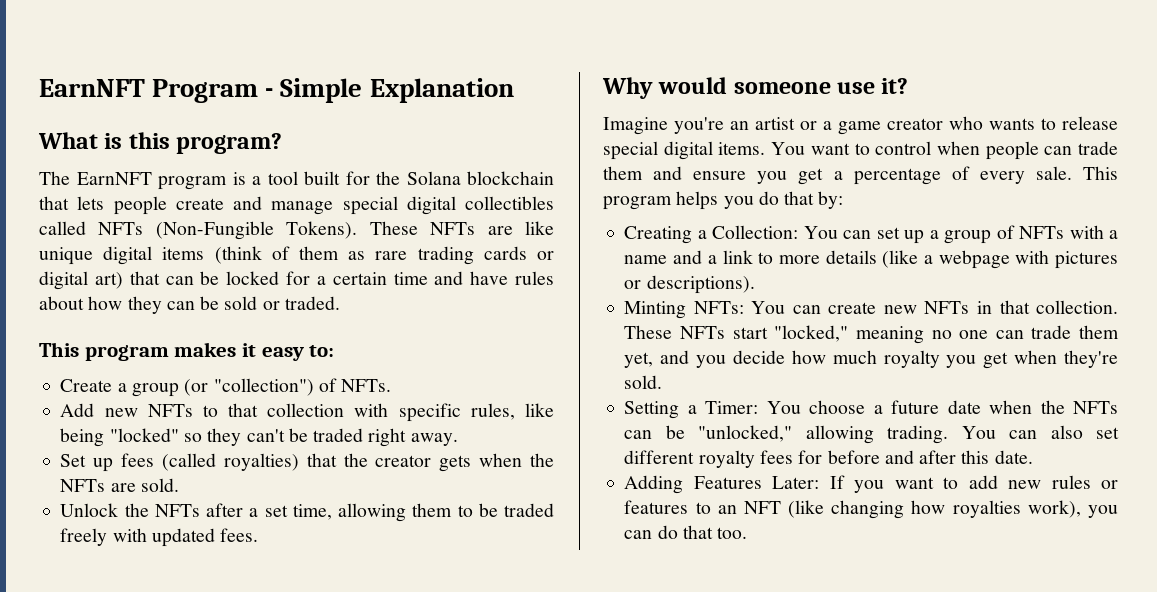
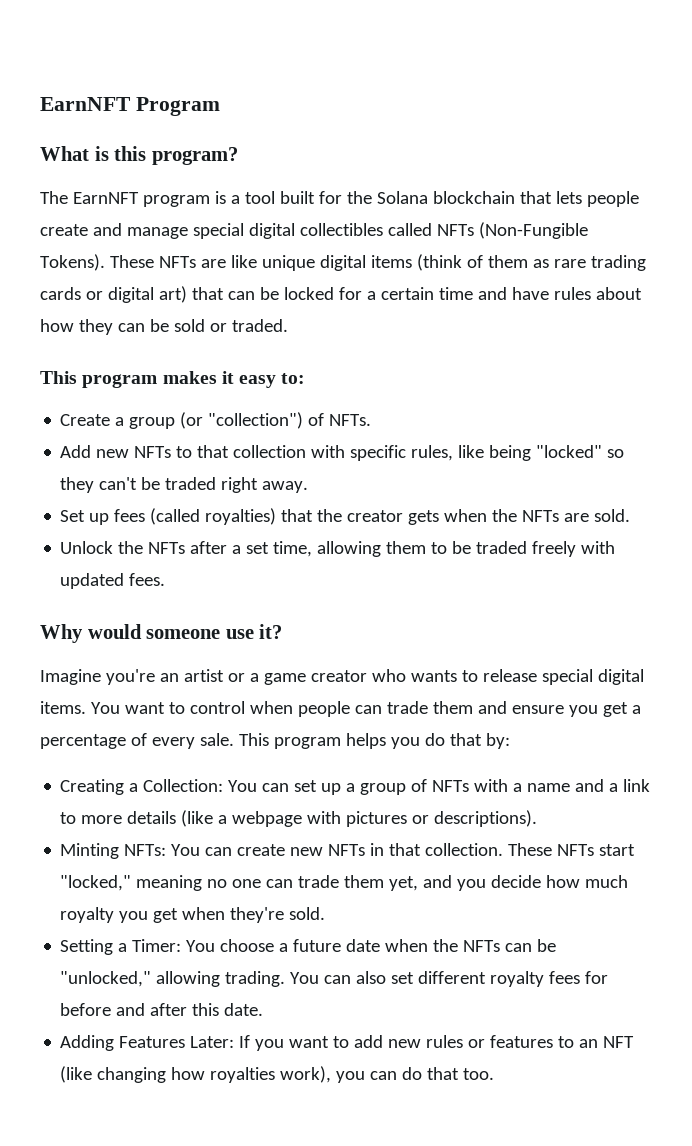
[265,78,514,103] - Simple Explanation -> (220, 106) none

